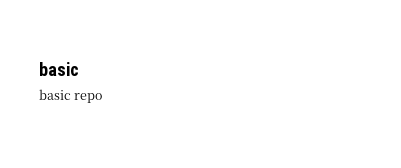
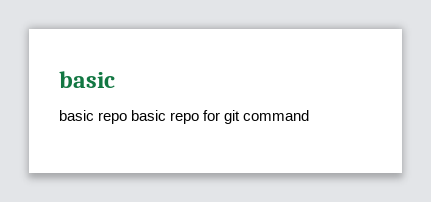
(103, 98) none -> [131,110,310,124] basic repo for git command

